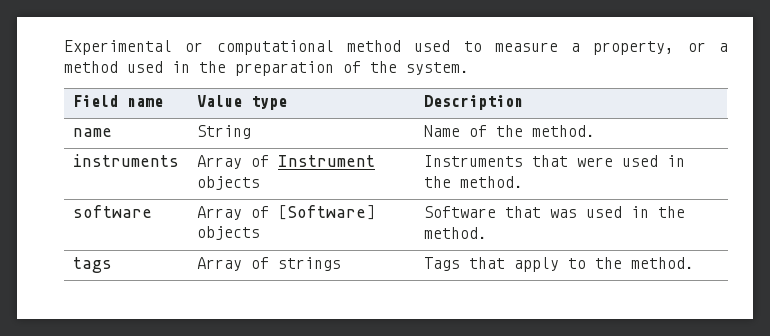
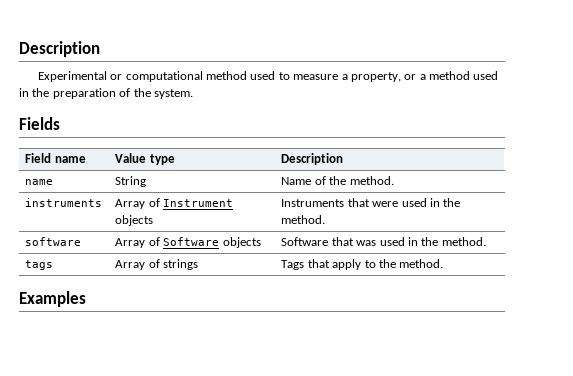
(64, 47) none -> [19,41,100,57] Description //
(469, 68) none -> [19,117,60,130] // Fields
[277,205,375,220] [Software] -> [163,237,220,246] Software
(694, 263) none -> [19,291,86,307] // Examples

